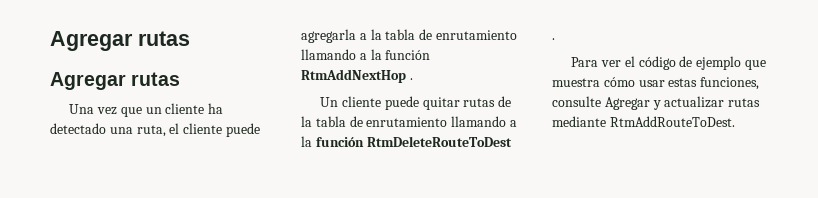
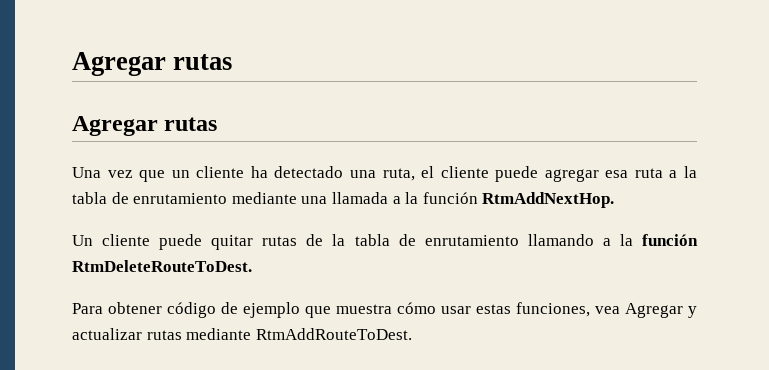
[301,29,356,43] agregarla -> [544,168,663,182] agregar esa ruta
[301,49,431,60] [301,69,413,83] llamando a la función RtmAddNextHop . -> [231,192,615,208] mediante una llamada a la función RtmAddNextHop.
[366,136,512,147] [552,38,555,40] RtmDeleteRouteToDest . -> [72,260,252,272] RtmDeleteRouteToDest.
[601,56,635,67] ver el -> [108,302,162,314] obtener
[552,96,601,107] consulte -> [595,306,620,314] vea

